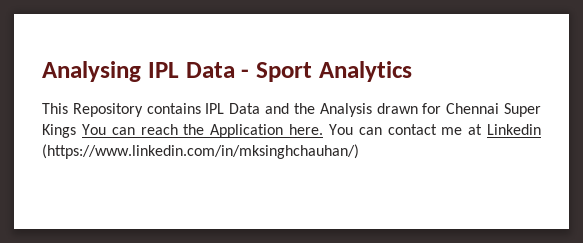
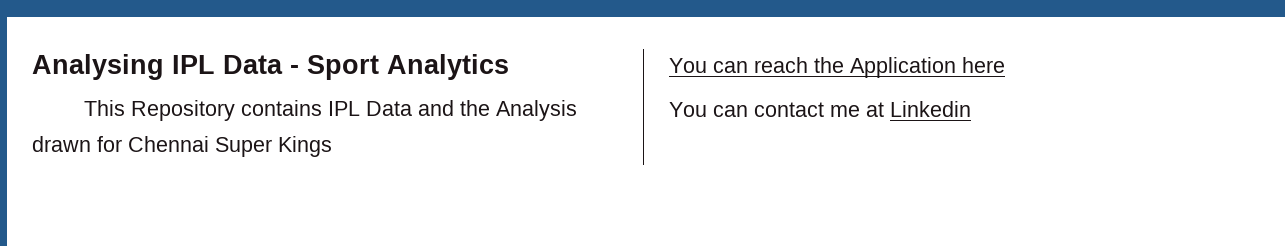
(76, 131) none -> (332, 146) //
[289,124,323,135] here. -> [962,57,1005,73] here //
[42,144,359,159] (https://www.linkedin.com/in/mksinghchauhan/) -> (971, 109) none

